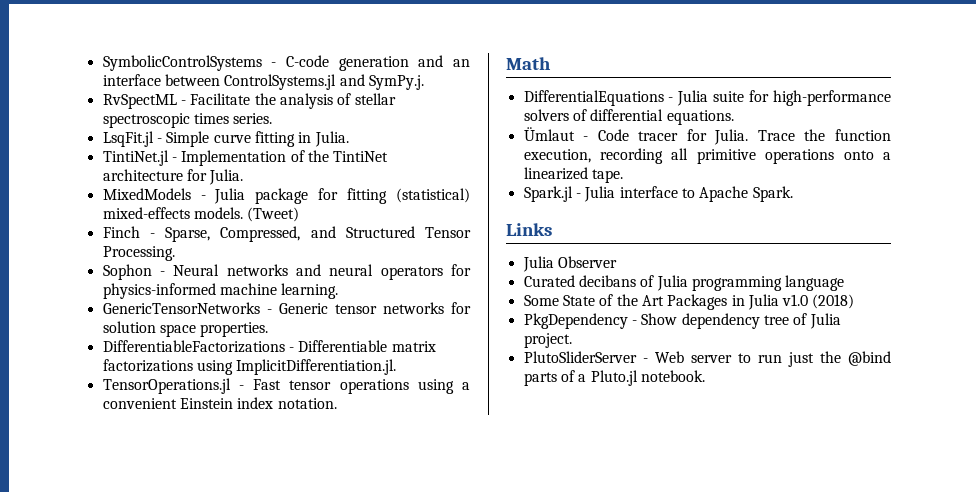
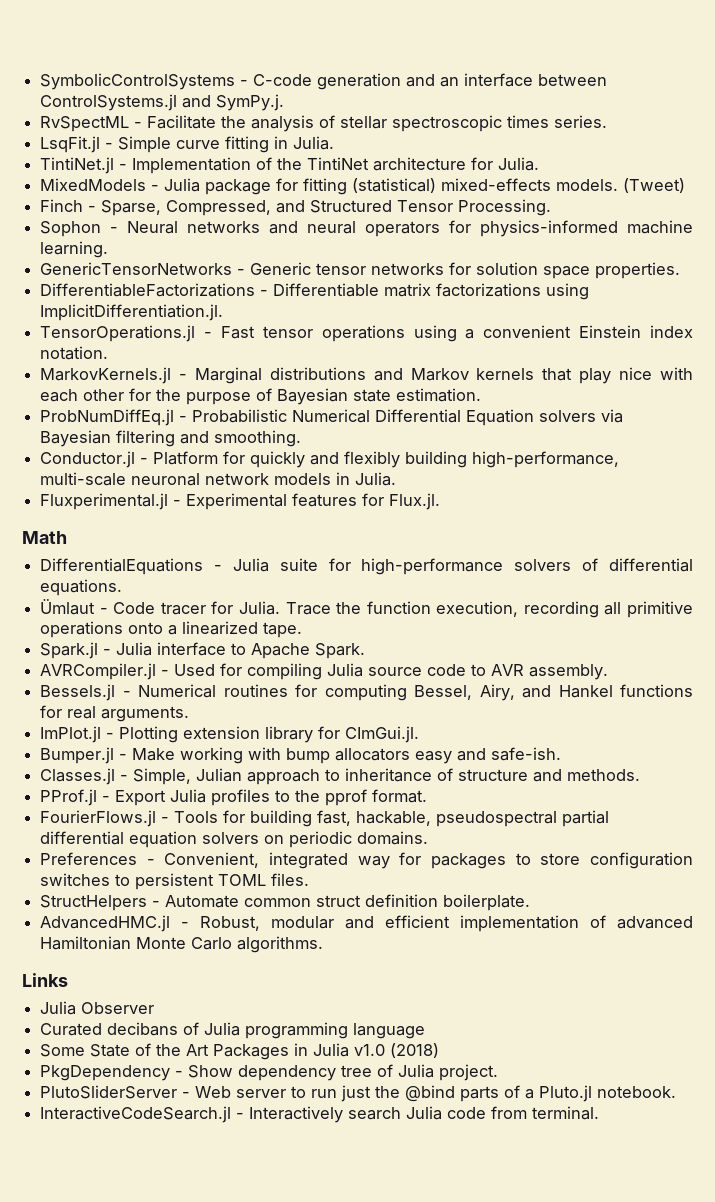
(337, 403) none -> [40,367,693,384] [40,388,482,405] [40,409,624,426] [40,430,302,447] [40,451,620,468] [40,472,397,486] [40,493,441,510] // MarkovKernels.jl - Marginal distributions and Markov kernels that play nice with each other for the purpose of Bayesian state estimation. // ProbNumDiffEq.jl - Probabilistic Numerical Differential Equation solvers via Bayesian filtering and smoothing. // Conductor.jl - Platform for quickly and flexibly building high-performance, multi-scale neuronal network models in Julia. // Fluxperimental.jl - Experimental features for Flux.jl.
(793, 194) none -> [40,663,609,680] [40,684,694,701] [40,705,190,722] [40,726,420,743] [40,747,562,764] [40,768,641,785] [40,789,428,806] [40,810,610,827] [40,831,429,848] [40,852,693,869] [40,873,310,890] [40,894,531,911] [40,915,693,932] [40,936,324,953] // AVRCompiler.jl - Used for compiling Julia source code to AVR assembly. // Bessels.jl - Numerical routines for computing Bessel, Airy, and Hankel functions for real arguments. // ImPlot.jl - Plotting extension library for CImGui.jl. // Bumper.jl - Make working with bump allocators easy and safe-ish. // Classes.jl - Simple, Julian approach to inheritance of structure and methods. // PProf.jl - Export Julia profiles to the pprof format. // FourierFlows.jl - Tools for building fast, hackable, pseudospectral partial differential equation solvers on periodic domains. // Preferences - Convenient, integrated way for packages to store configuration switches to persistent TOML files. // StructHelpers - Automate common struct definition boilerplate. // AdvancedHMC.jl - Robust, modular and efficient implementation of advanced Hamiltonian Monte Carlo algorithms.
(705, 376) none -> [40,1106,600,1123] // InteractiveCodeSearch.jl - Interactively search Julia code from terminal.

